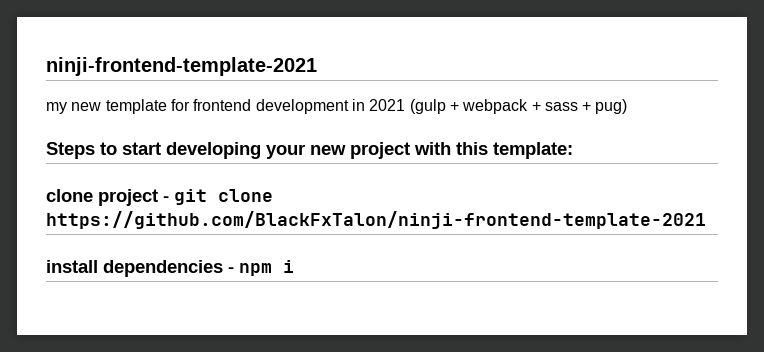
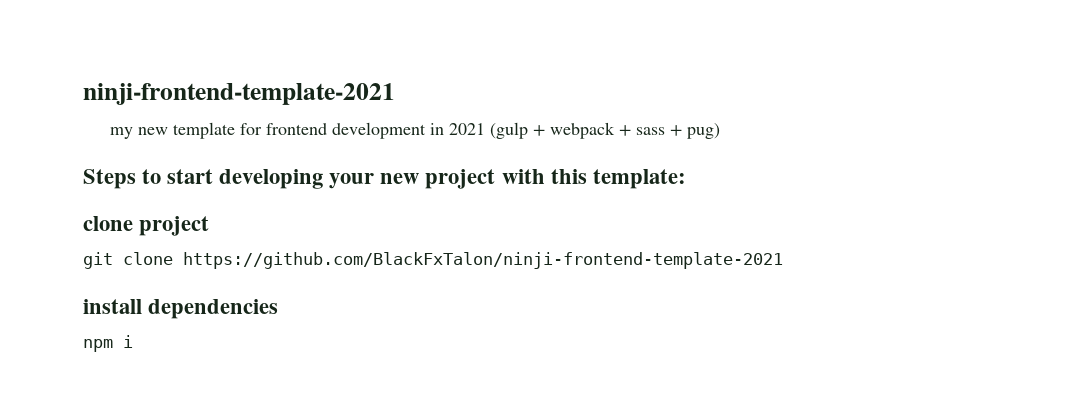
[163,196,169,202] - -> (210, 226) //
[228,267,234,273] - -> (279, 309) //

